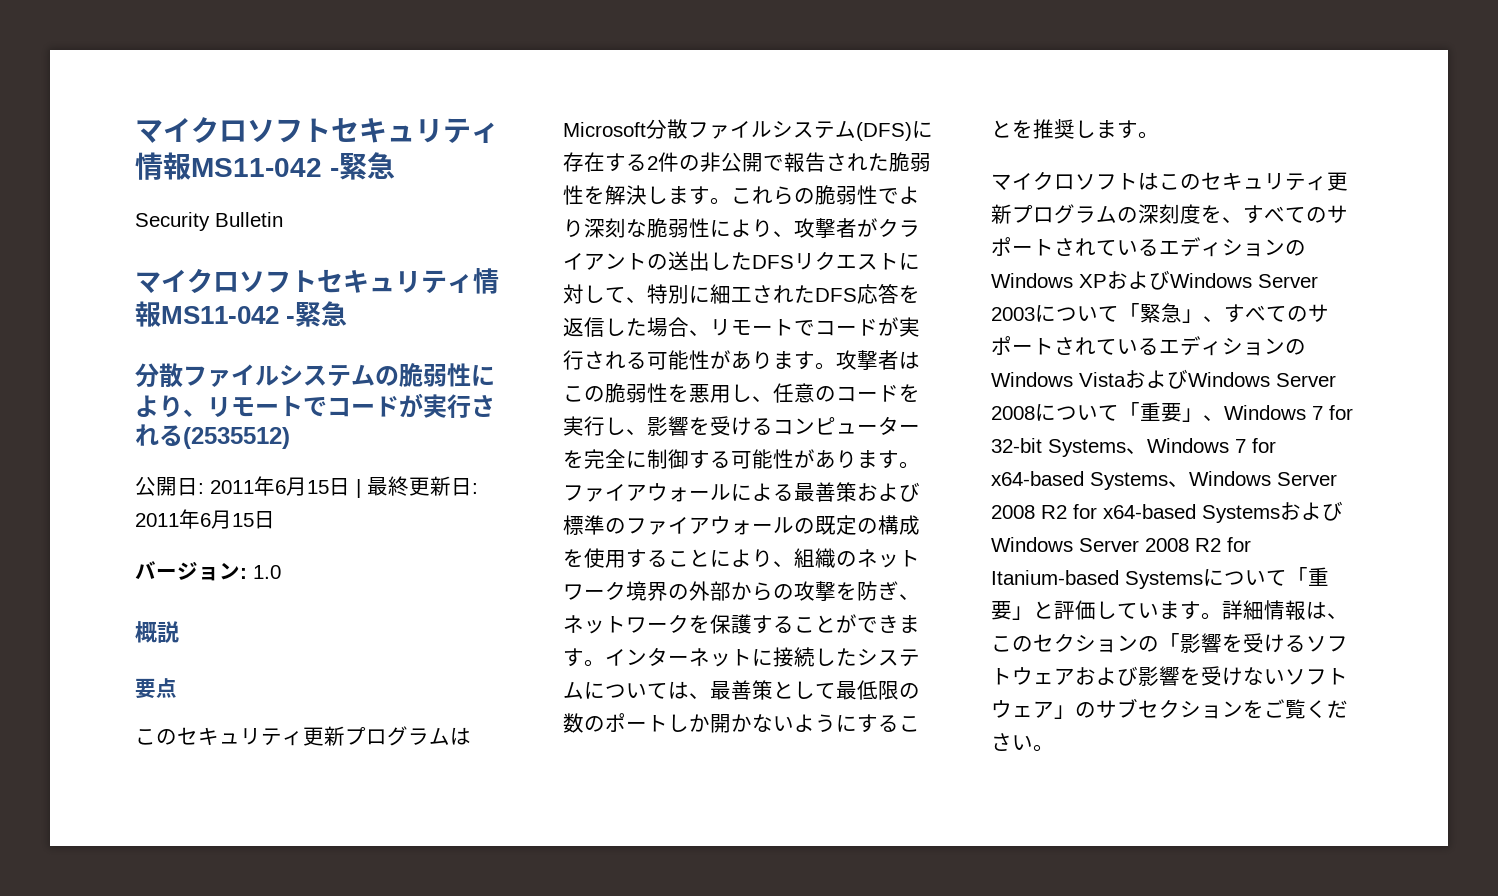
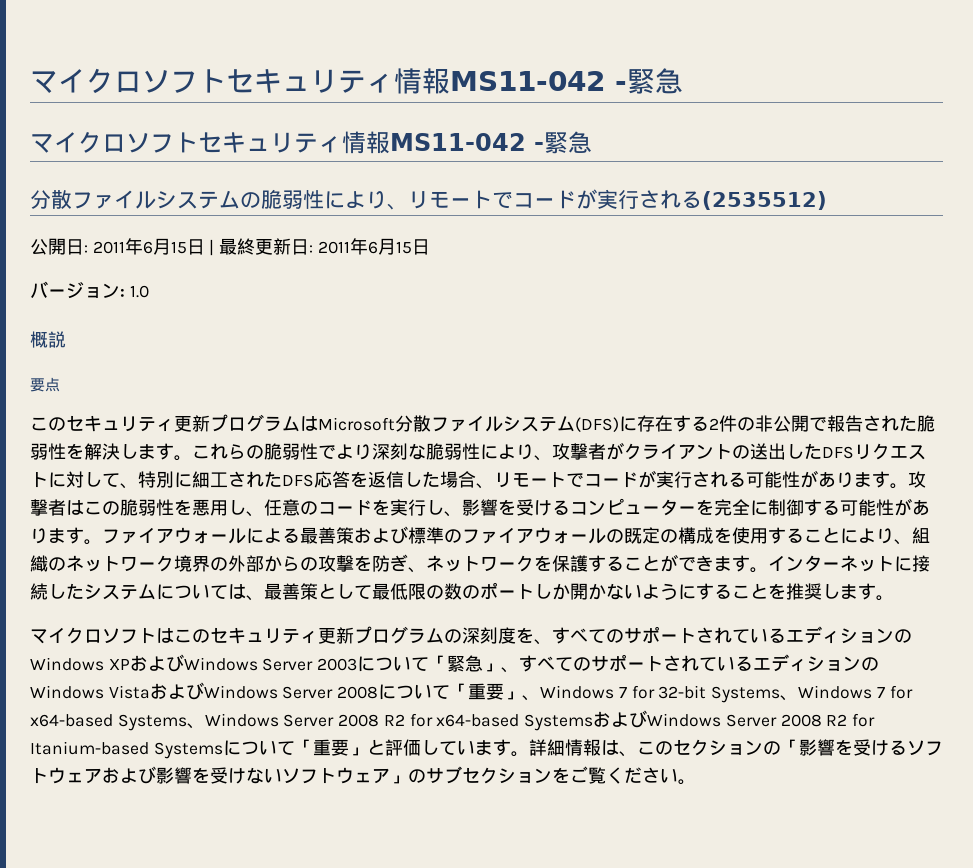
[135,212,283,231] // Security Bulletin -> (683, 81) none

